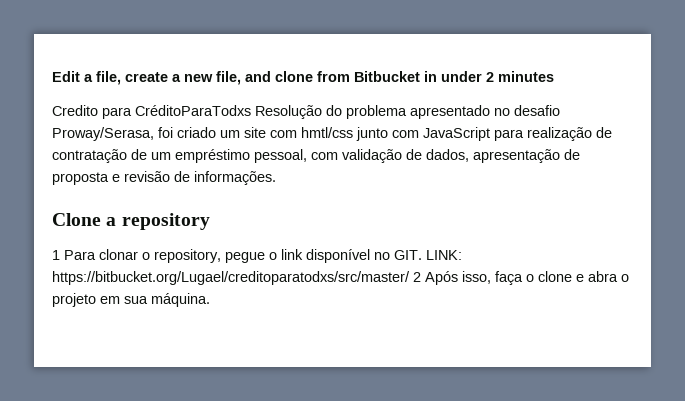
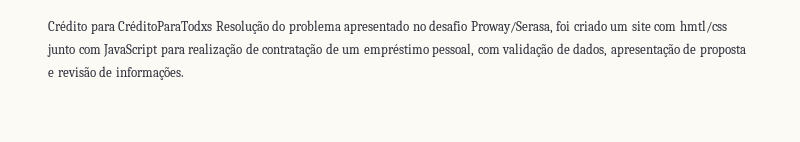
[52,71,554,85] [52,105,98,116] Edit a file, create a new file, and clone from Bitbucket in under 2 minutes // Credito -> [48,20,87,31] Crédito
[52,213,210,230] [52,249,462,263] [52,271,629,285] [52,293,210,307] // Clone a repository // 1 Para clonar o repository, pegue o link disponível no GIT. LINK: https://bitbucket.org/Lugael/creditoparatodxs/src/master/ 2 Após isso, faça o clone e abra o projeto em sua máquina. -> (184, 73) none

